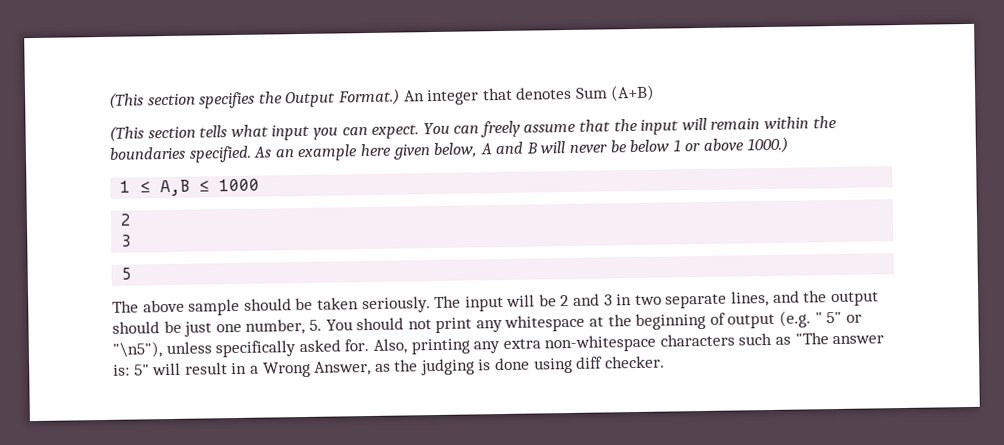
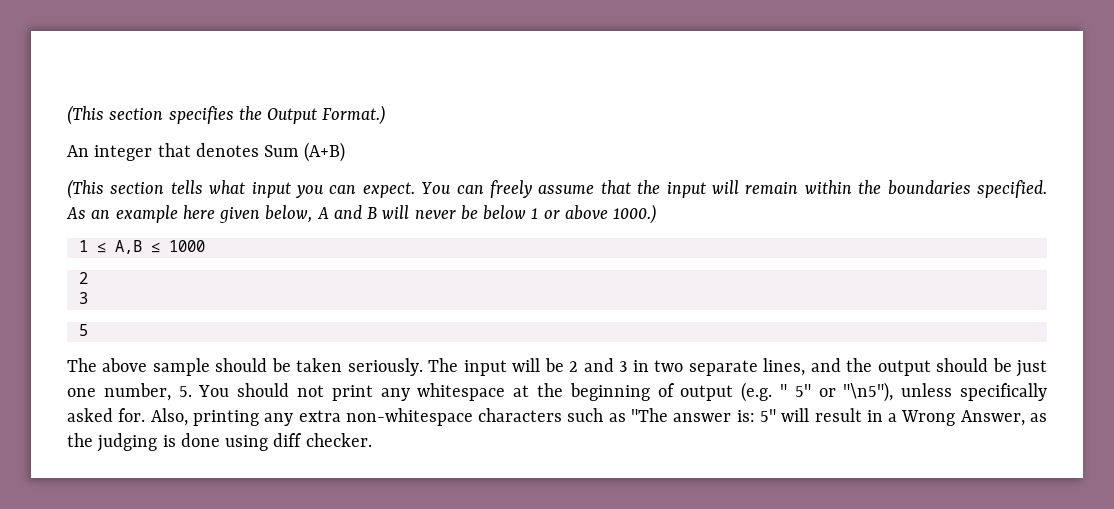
(400, 97) none -> (386, 115) //

